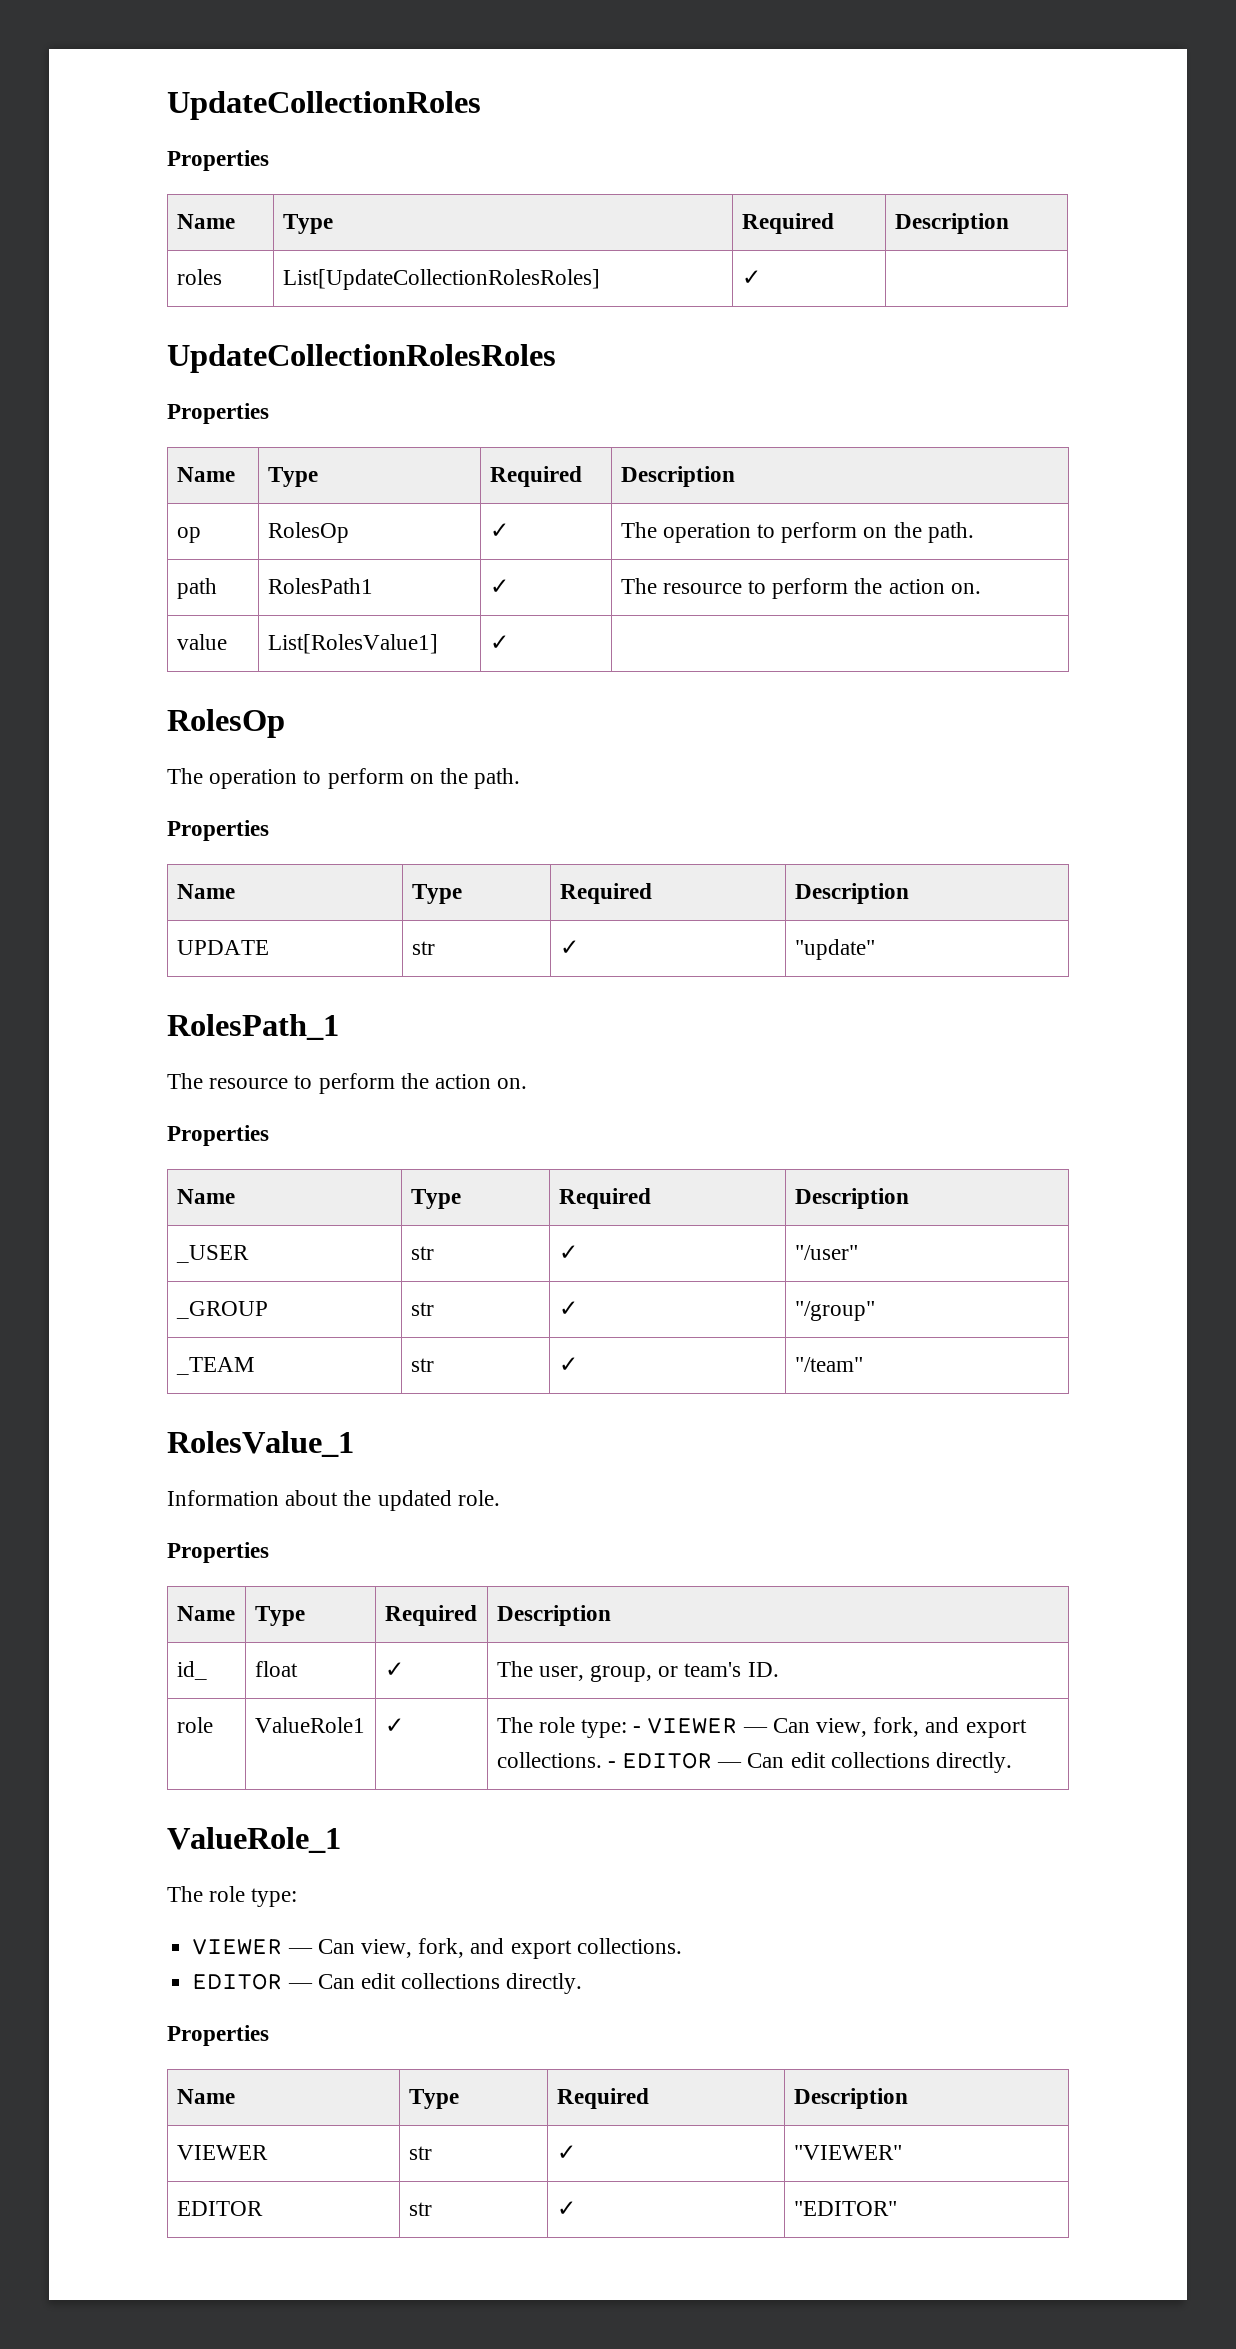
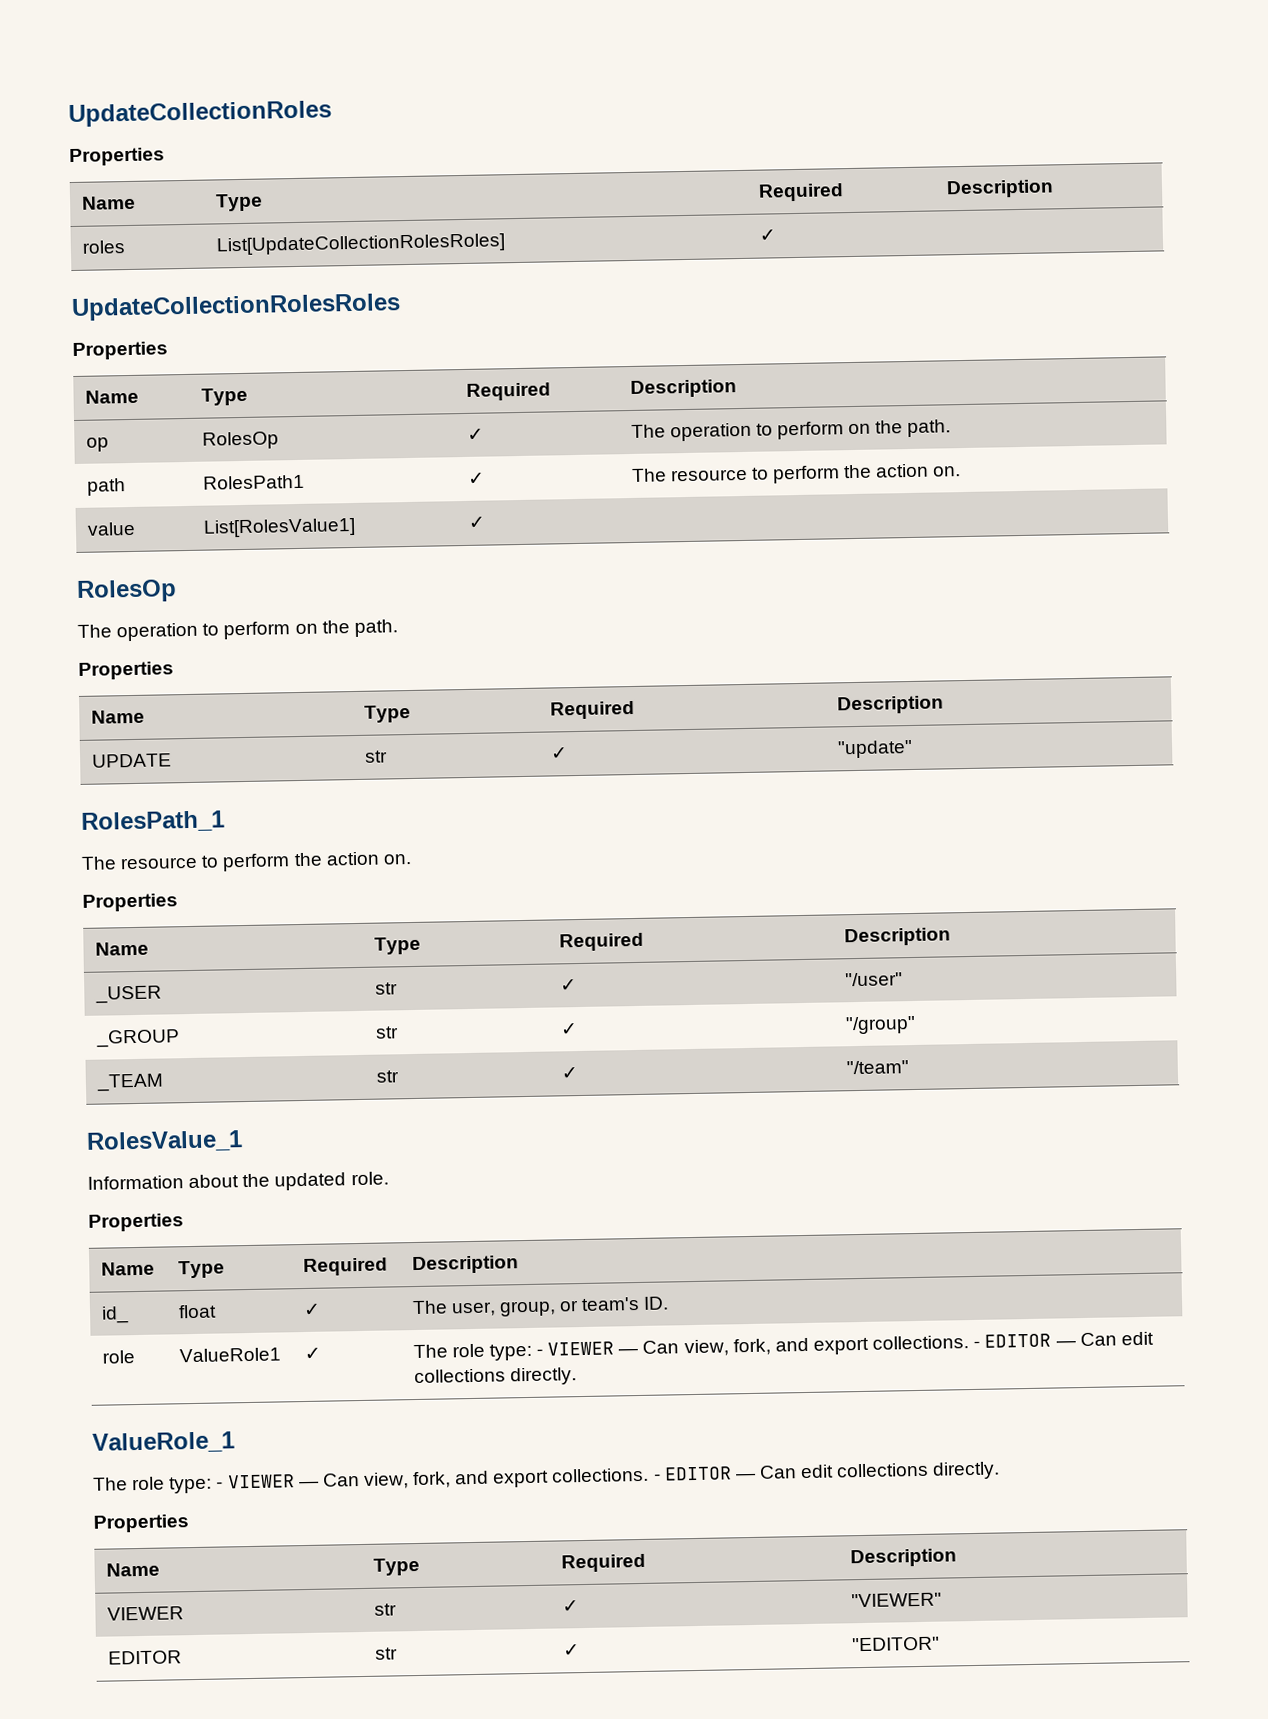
[192,1938,682,1959] // VIEWER — Can view, fork, and export collections. // -> [216,1467,661,1489] - VIEWER — Can view, fork, and export collections. -

